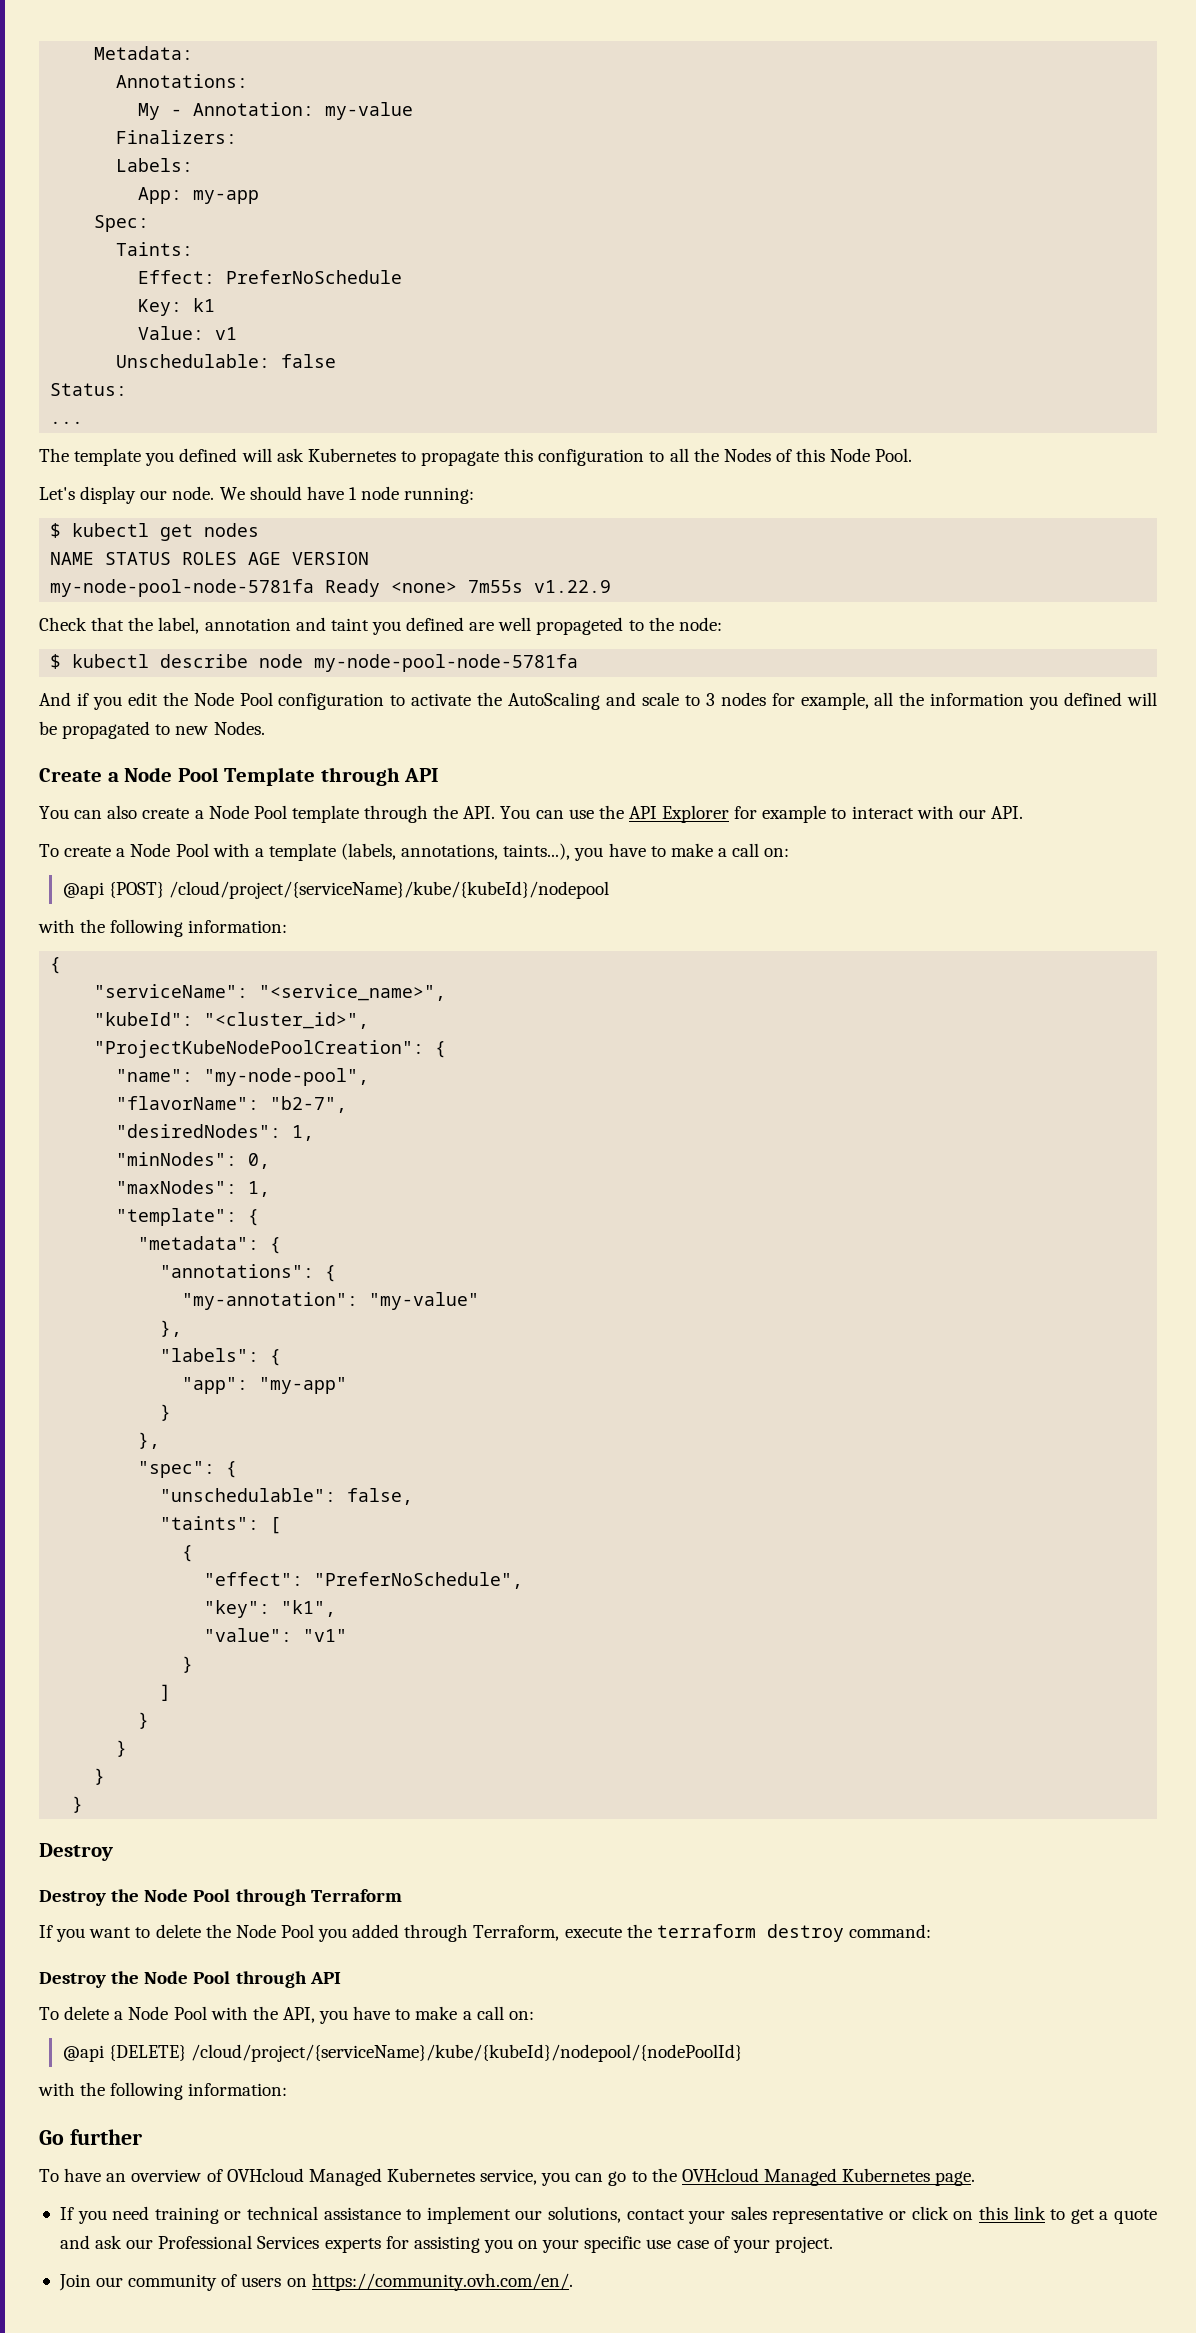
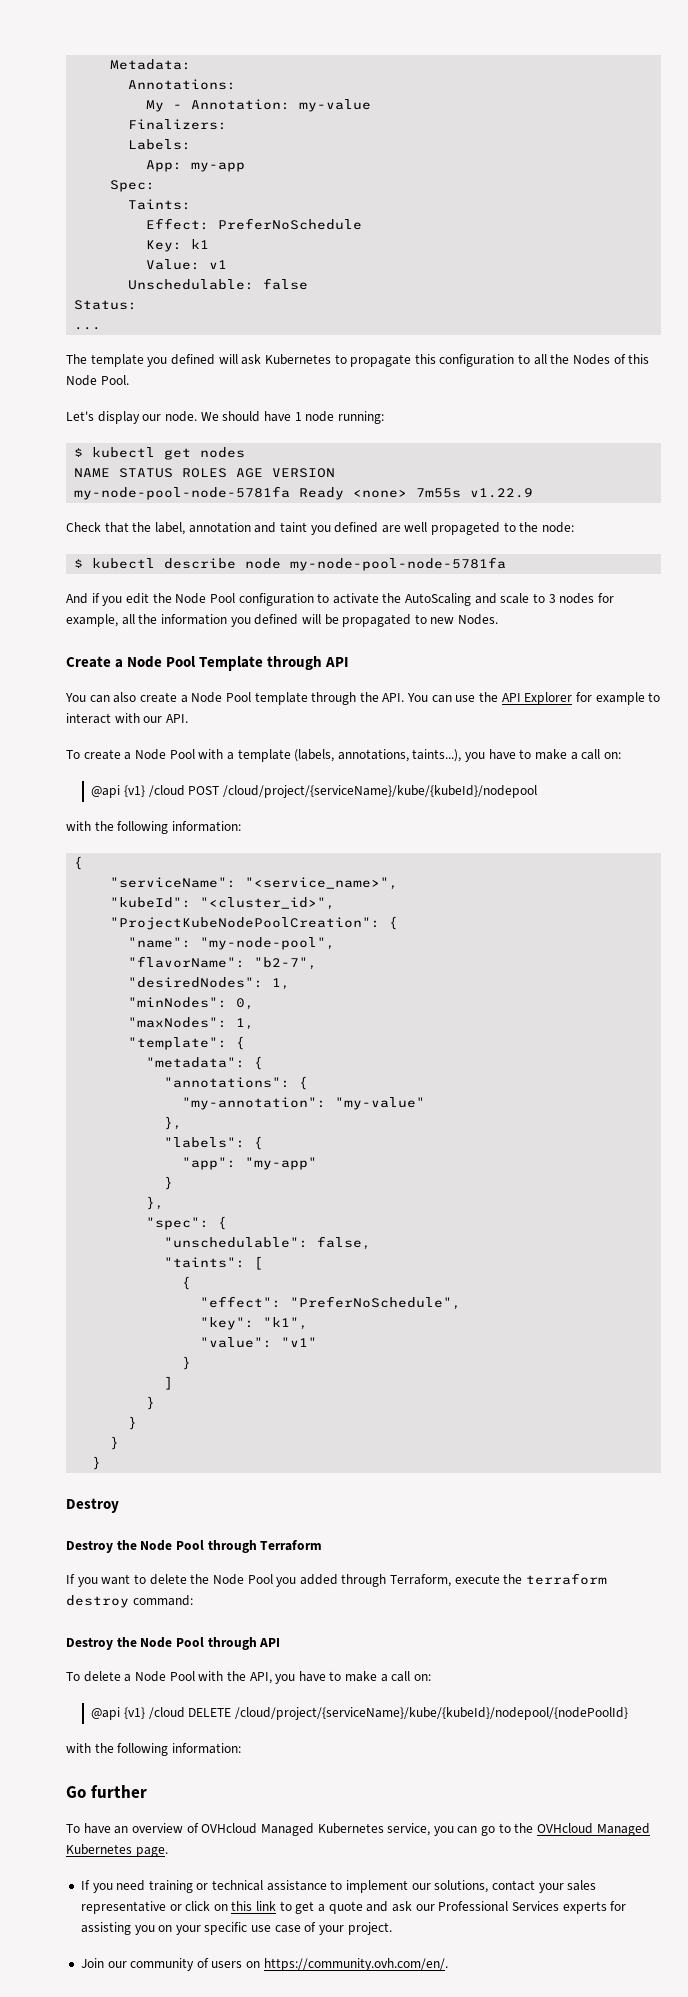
[108,882,164,898] {POST} -> [123,785,220,797] {v1} /cloud POST
[108,2045,186,2061] {DELETE} -> [123,1707,232,1719] {v1} /cloud DELETE

